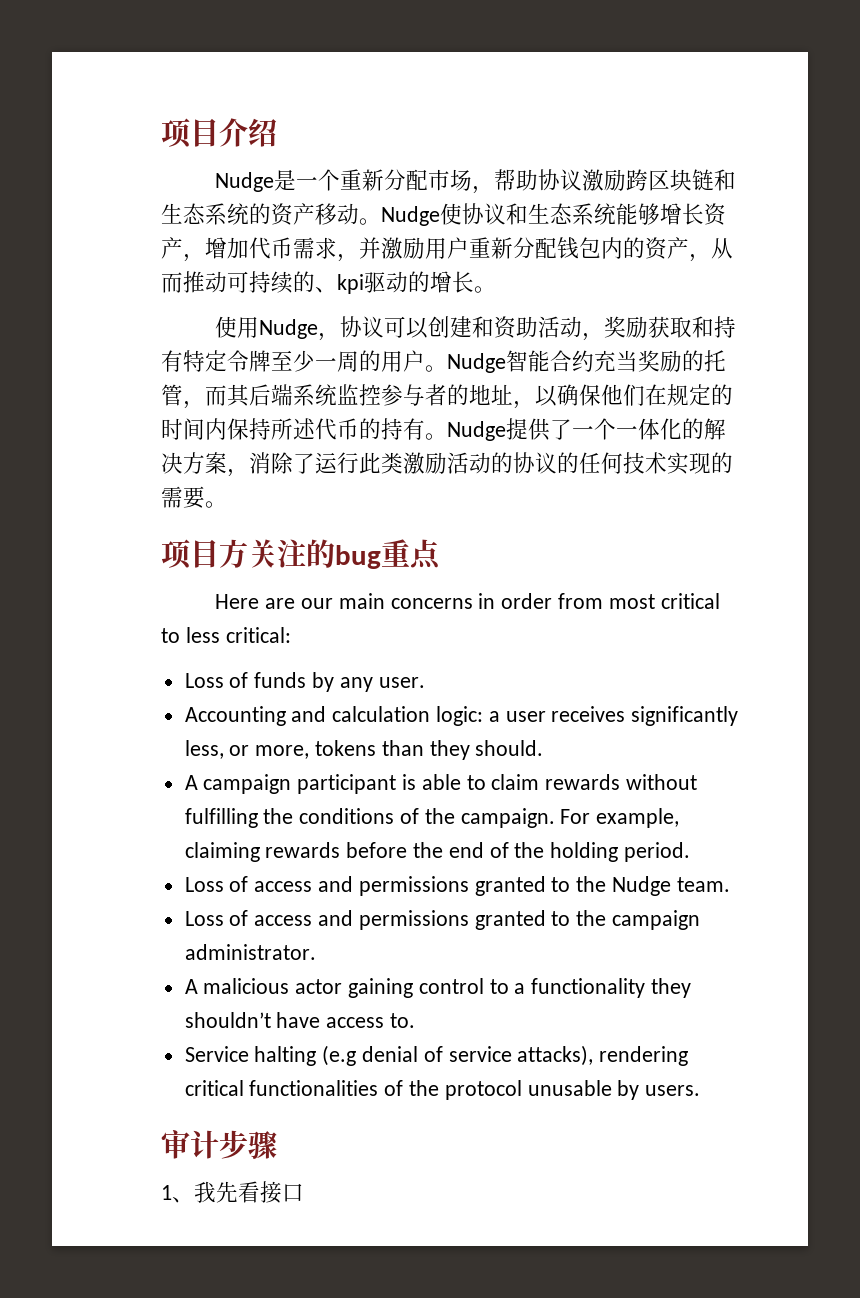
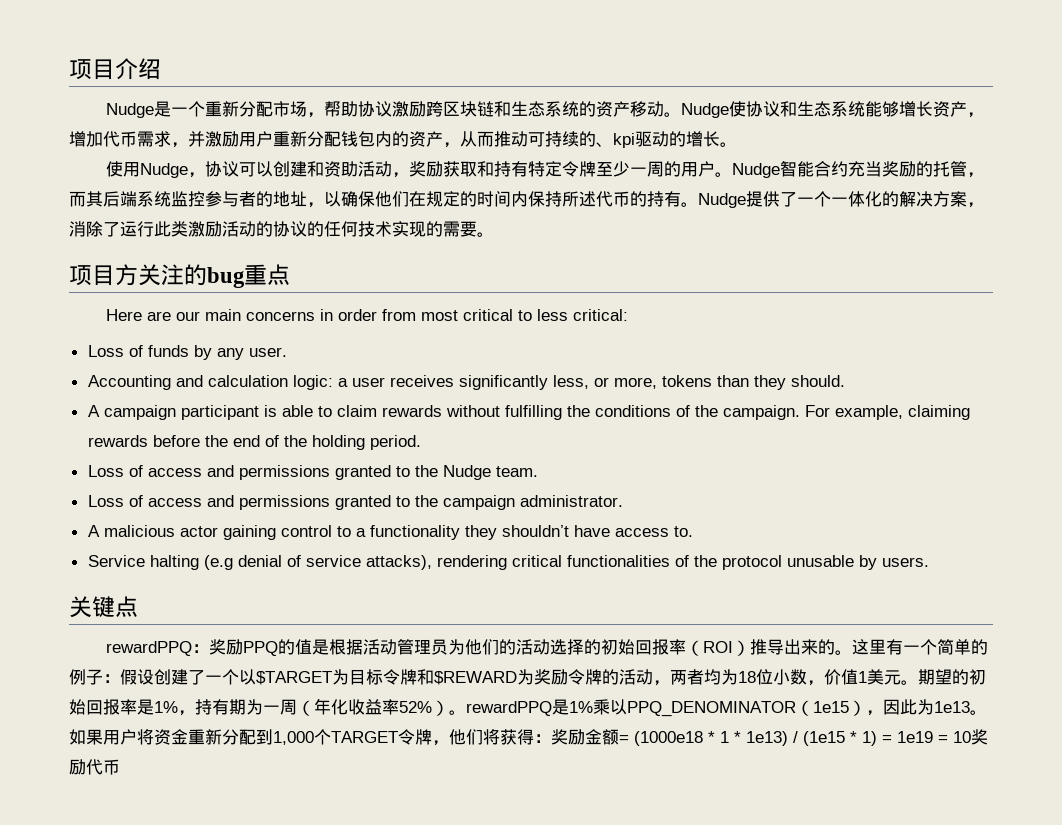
[161,1130,277,1159] [161,1181,304,1203] 审计步骤 // 1、我先看接口 -> [69,596,138,618] [106,639,989,656] [69,669,986,686] [69,698,987,717] [69,729,988,746] [69,759,120,775] 关键点 // rewardPPQ：奖励PPQ的值是根据活动管理员为他们的活动选择的初始回报率（ROI）推导出来的。这里有一个简单的例子：假设创建了一个以$TARGET为目标令牌和$REWARD为奖励令牌的活动，两者均为18位小数，价值1美元。期望的初始回报率是1%，持有期为一周（年化收益率52%）。rewardPPQ是1%乘以PPQ_DENOMINATOR（1e15），因此为1e13。如果用户将资金重新分配到1,000个TARGET令牌，他们将获得：奖励金额= (1000e18 * 1 * 1e13) / (1e15 * 1) = 1e19 = 10奖励代币

